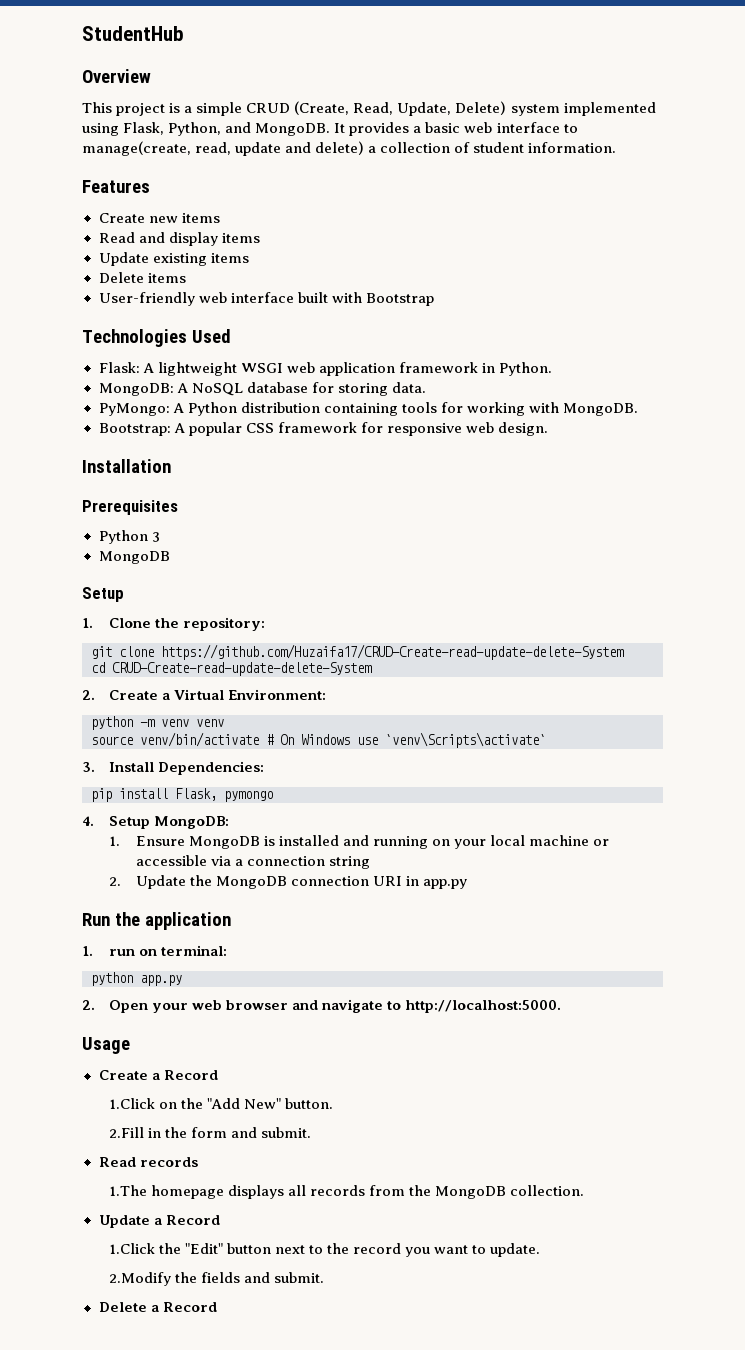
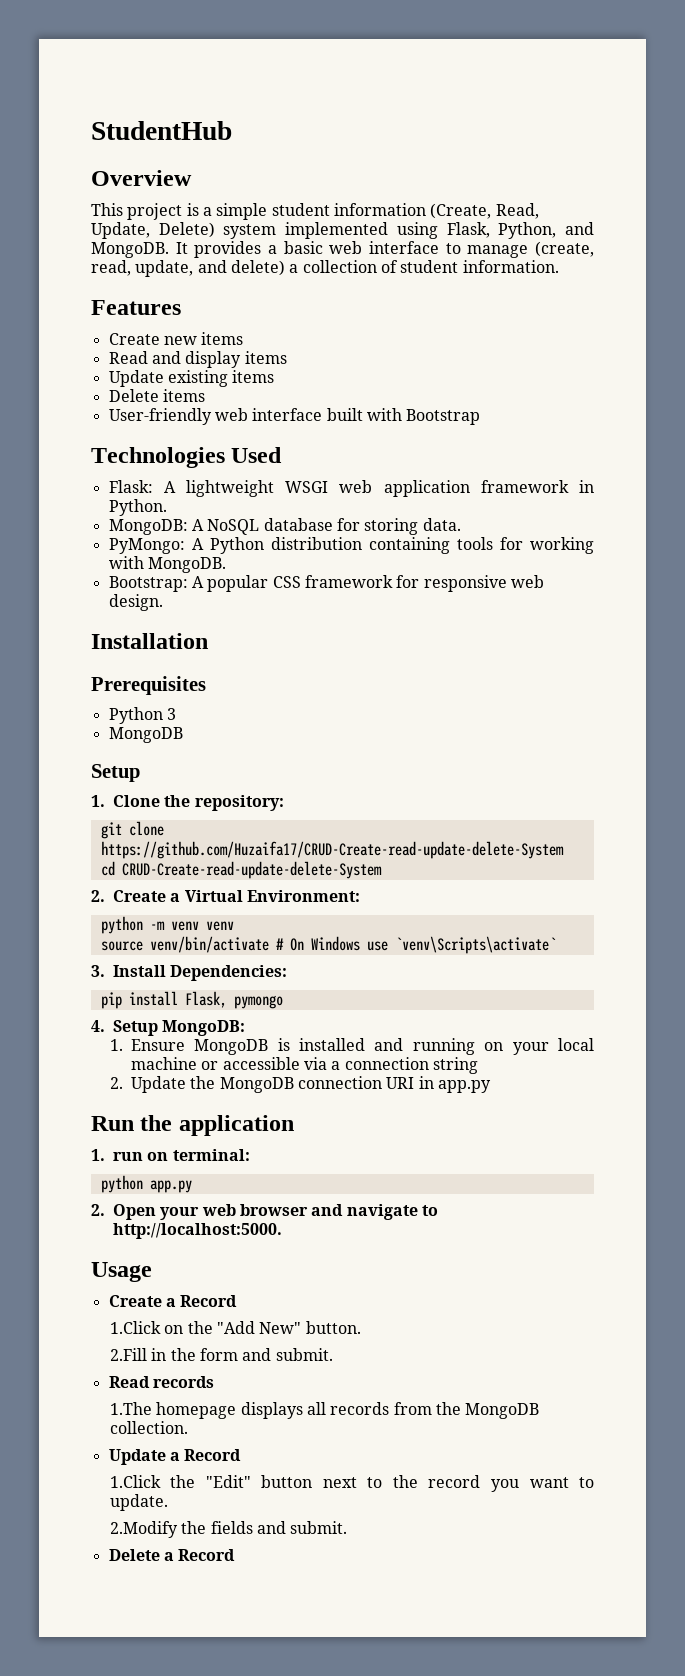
[246,103,291,113] CRUD -> [271,203,426,216] student information
[82,141,282,156] manage(create, read, update -> [467,241,594,258] [91,260,194,277] manage (create, read, update,

